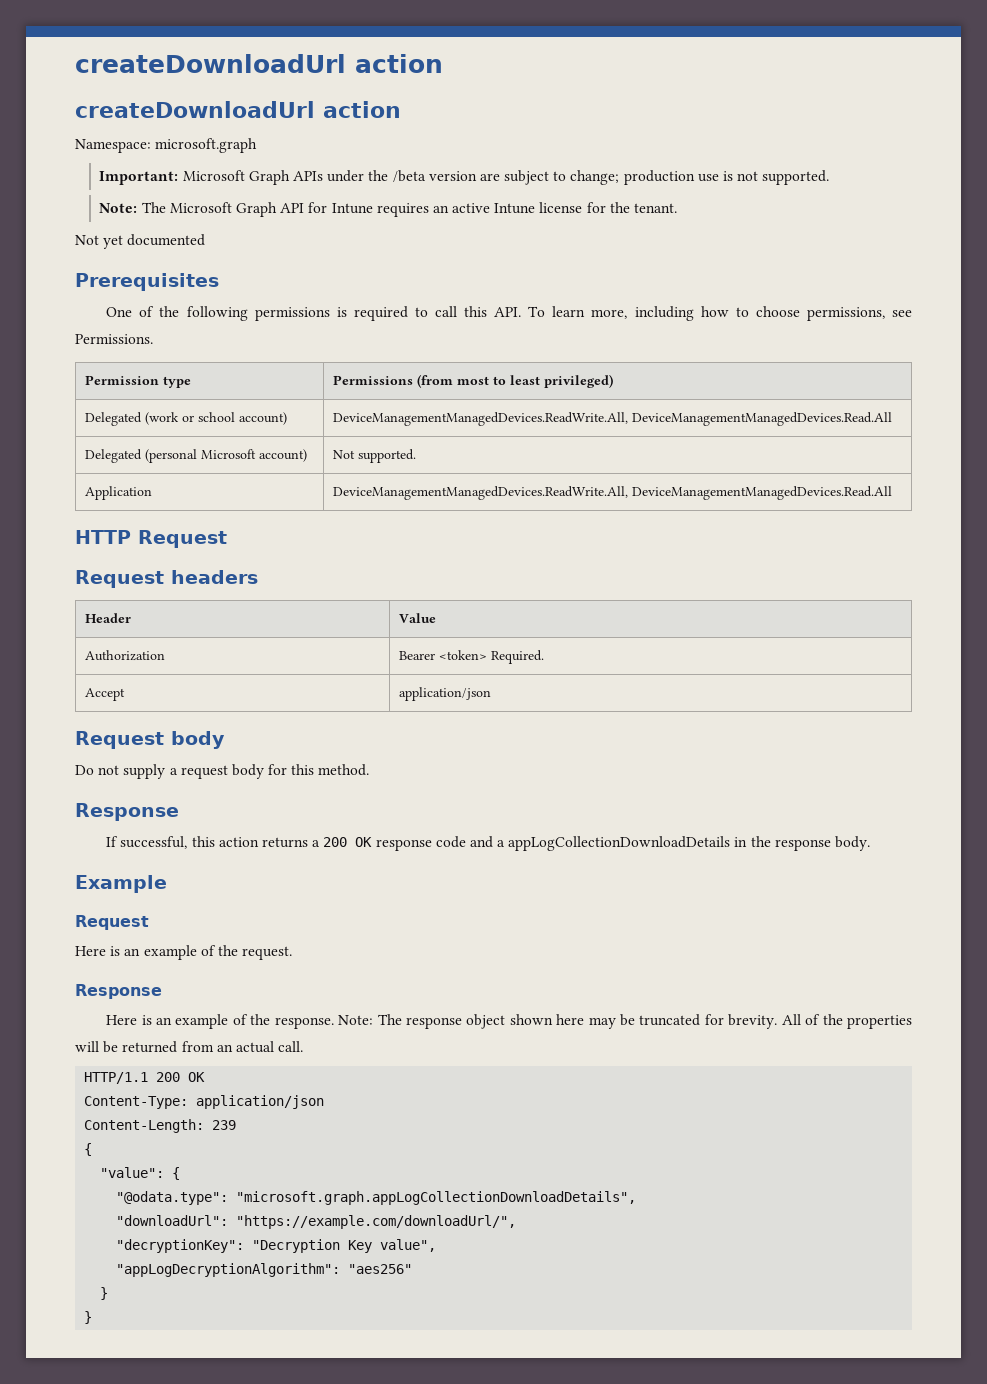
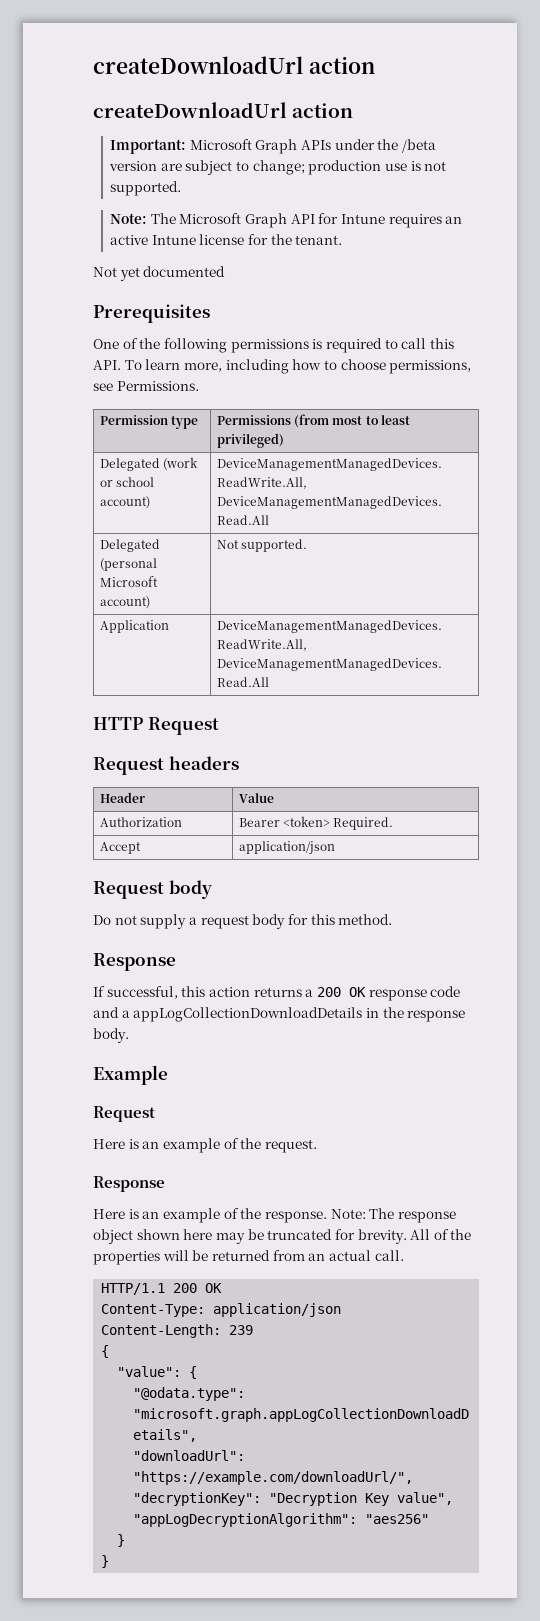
[75,138,258,153] // Namespace: microsoft.graph -> (354, 110) none

